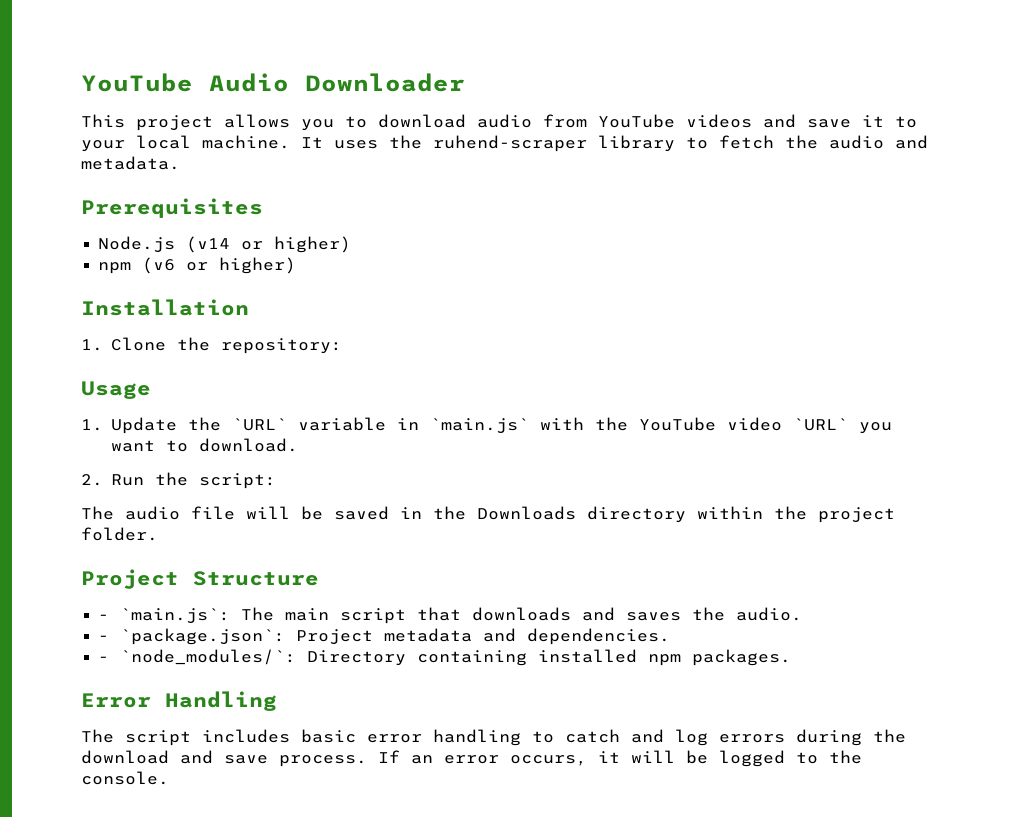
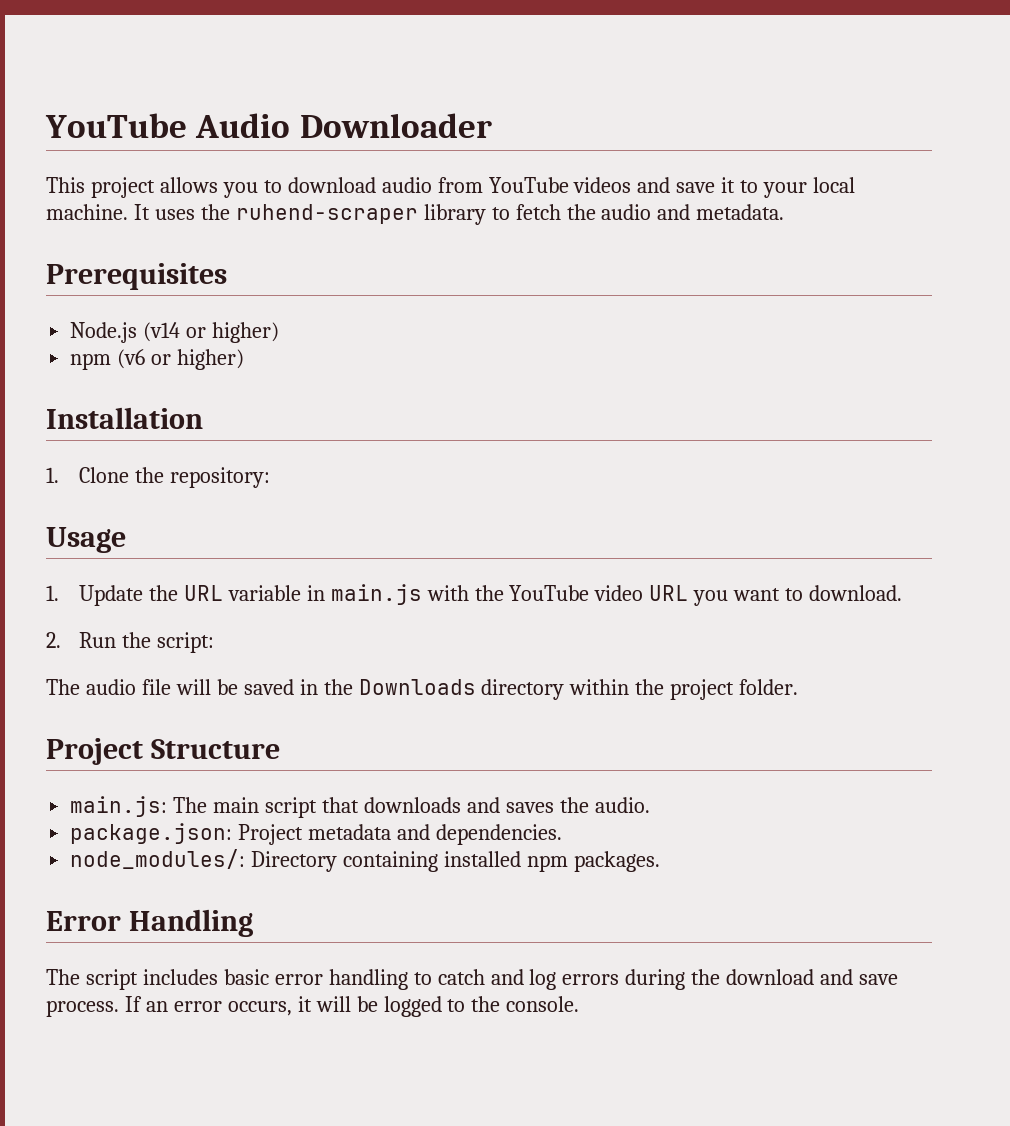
[231,418,287,431] `URL` -> [183,585,223,601] URL
[429,418,529,434] `main.js` -> [330,584,422,605] main.js
[792,418,848,431] `URL` -> [649,585,689,601] URL
[98,608,231,624] - `main.js`: -> [70,796,168,817] main.js:
[98,628,286,645] - `package.json`: -> [70,823,233,844] package.json:
[98,649,297,665] - `node_modules/`: -> [70,849,246,869] node_modules/:

